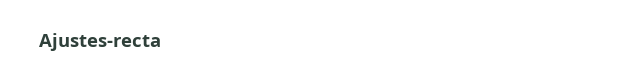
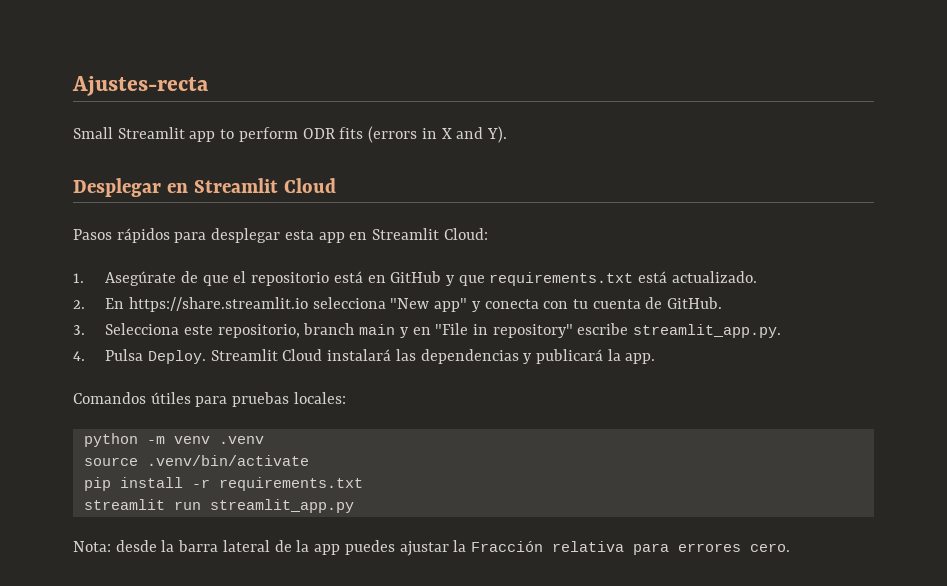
(161, 42) none -> [73,126,507,143] [73,178,336,197] [73,228,488,243] [73,271,757,286] [73,297,723,312] [73,323,782,338] [73,349,656,364] [73,392,346,407] [83,433,264,447] [83,455,309,466] [83,477,363,491] [83,499,354,513] [73,540,790,556] // Small Streamlit app to perform ODR fits (errors in X and Y). // Desplegar en Streamlit Cloud // Pasos rápidos para desplegar esta app en Streamlit Cloud: // 1. Asegúrate de que el repositorio está en GitHub y que requirements.txt está actualizado. // 2. En https://share.streamlit.io selecciona "New app" y conecta con tu cuenta de GitHub. // 3. Selecciona este repositorio, branch main y en "File in repository" escribe streamlit_app.py. // 4. Pulsa Deploy. Streamlit Cloud instalará las dependencias y publicará la app. // Comandos útiles para pruebas locales: // python -m venv .venv // source .venv/bin/activate // pip install -r requirements.txt // streamlit run streamlit_app.py // Nota: desde la barra lateral de la app puedes ajustar la Fracción relativa para errores cero.

